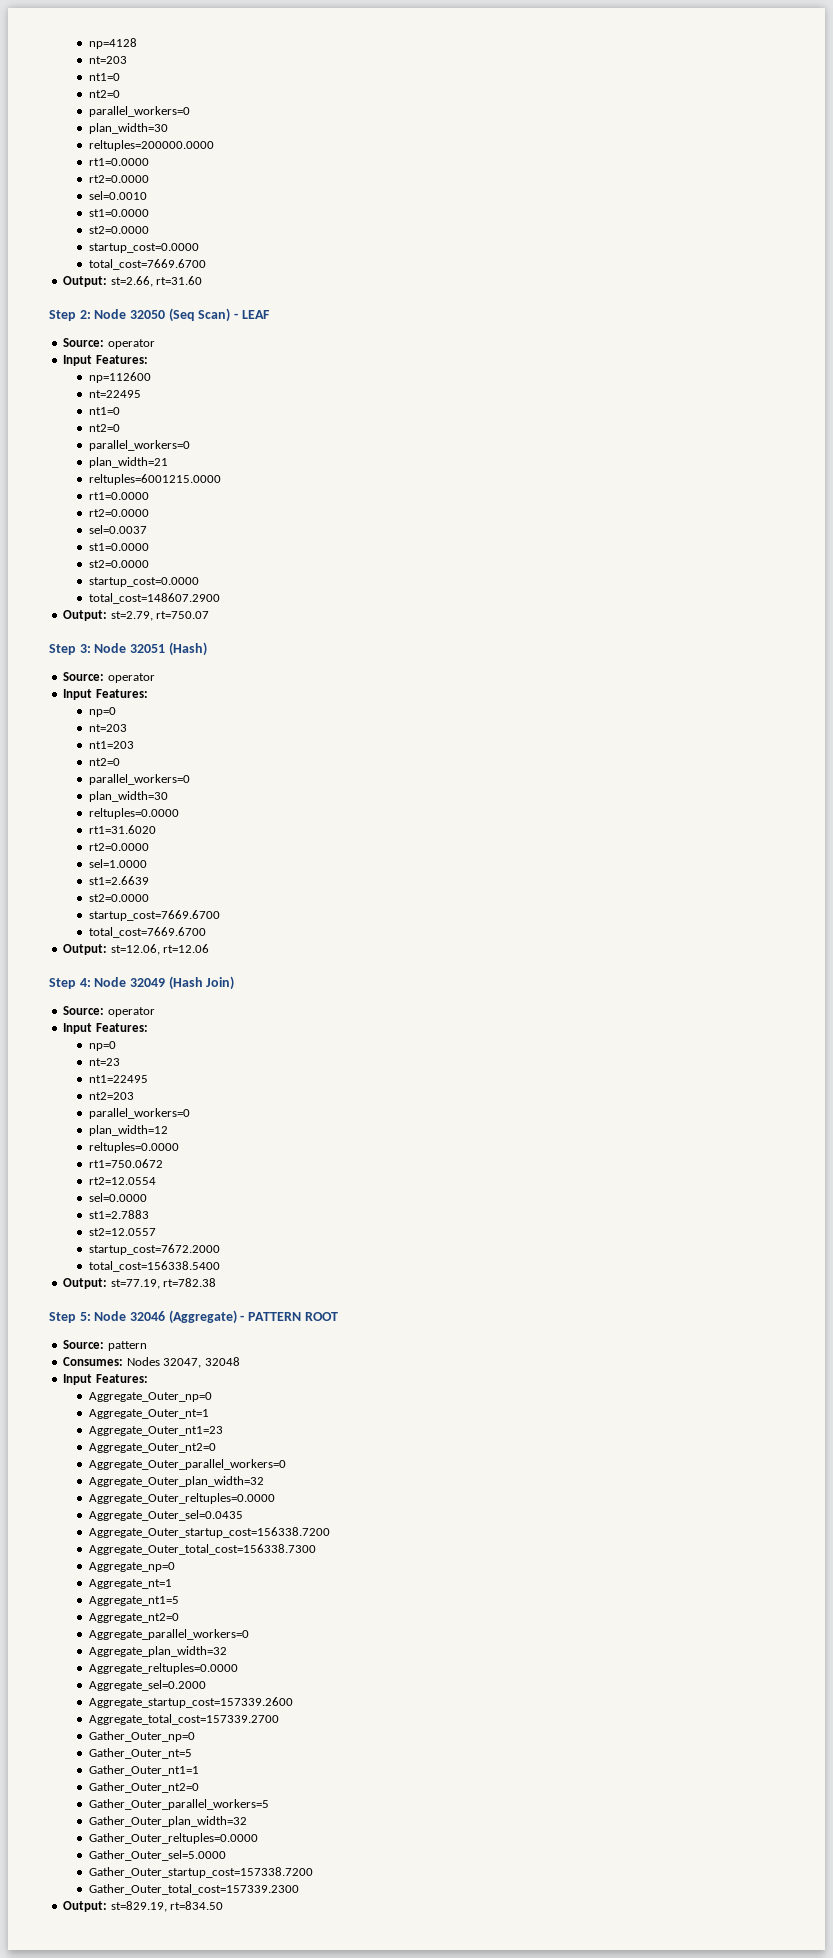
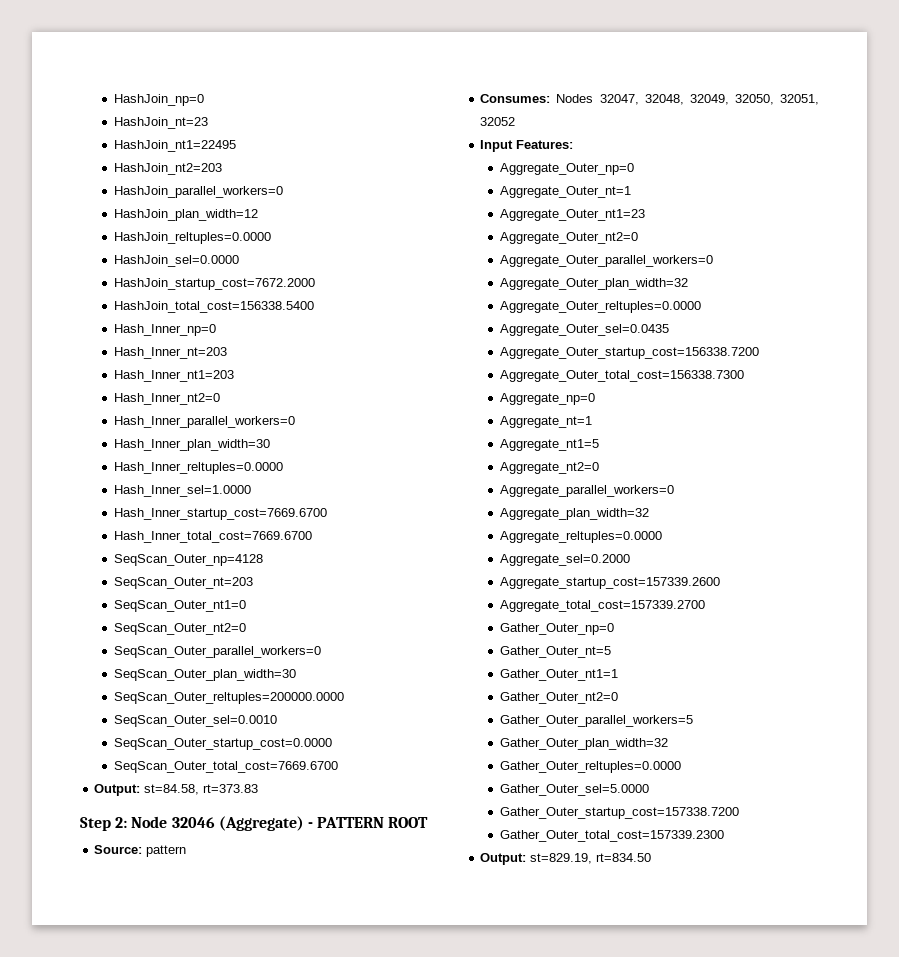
[89,38,138,49] [89,56,128,64] [89,73,121,81] [89,90,121,98] [89,106,191,117] [89,123,169,134] [89,140,215,151] [89,158,150,166] [89,175,150,183] [89,191,148,200] [89,209,150,217] [89,226,150,234] [89,243,200,253] [89,259,207,270] [63,276,203,287] np=4128 // nt=203 // nt1=0 // nt2=0 // parallel_workers=0 // plan_width=30 // reltuples=200000.0000 // rt1=0.0000 // rt2=0.0000 // sel=0.0010 // st1=0.0000 // st2=0.0000 // startup_cost=0.0000 // total_cost=7669.6700 // Output: st=2.66, rt=31.60 -> [114,94,205,106] [114,117,209,129] [114,140,237,152] [114,163,223,175] [114,186,284,198] [114,209,259,221] [114,232,272,244] [114,255,240,267] [114,278,316,290] [114,301,315,313] [114,324,217,336] [114,347,228,359] [114,370,235,382] [114,393,221,405] [114,416,296,428] [114,439,271,451] [114,462,284,474] [114,485,252,497] [114,508,328,520] [114,531,313,543] [114,554,264,566] [114,577,254,589] [114,600,247,612] [114,623,247,635] [114,646,322,658] [114,669,297,681] [114,692,345,704] [114,715,278,727] [114,738,333,750] [114,761,339,773] [94,784,259,796] HashJoin_np=0 // HashJoin_nt=23 // HashJoin_nt1=22495 // HashJoin_nt2=203 // HashJoin_parallel_workers=0 // HashJoin_plan_width=12 // HashJoin_reltuples=0.0000 // HashJoin_sel=0.0000 // HashJoin_startup_cost=7672.2000 // HashJoin_total_cost=156338.5400 // Hash_Inner_np=0 // Hash_Inner_nt=203 // Hash_Inner_nt1=203 // Hash_Inner_nt2=0 // Hash_Inner_parallel_workers=0 // Hash_Inner_plan_width=30 // Hash_Inner_reltuples=0.0000 // Hash_Inner_sel=1.0000 // Hash_Inner_startup_cost=7669.6700 // Hash_Inner_total_cost=7669.6700 // SeqScan_Outer_np=4128 // SeqScan_Outer_nt=203 // SeqScan_Outer_nt1=0 // SeqScan_Outer_nt2=0 // SeqScan_Outer_parallel_workers=0 // SeqScan_Outer_plan_width=30 // SeqScan_Outer_reltuples=200000.0000 // SeqScan_Outer_sel=0.0010 // SeqScan_Outer_startup_cost=0.0000 // SeqScan_Outer_total_cost=7669.6700 // Output: st=84.58, rt=373.83
[129,308,270,322] [63,338,155,349] [63,355,148,366] [89,372,152,383] [89,390,142,398] [89,407,121,415] [89,424,121,432] [89,440,191,451] [89,457,169,468] [89,474,222,485] [89,492,150,500] [89,509,150,517] [89,525,148,534] [89,543,150,551] [89,560,150,568] [89,577,200,587] [89,593,221,604] [63,610,210,621] [49,642,207,656] [63,672,155,683] [63,689,148,700] [89,707,117,717] [89,724,128,732] [89,741,135,749] [89,758,121,766] [89,774,191,785] [89,791,169,802] [89,808,180,819] [89,825,157,834] [89,843,150,851] [89,859,148,868] [89,876,150,885] [89,894,150,902] [89,910,221,921] [89,927,207,938] [63,944,210,955] [49,976,235,990] [63,1006,155,1017] [63,1023,148,1034] [89,1041,117,1051] [89,1058,121,1066] [89,1075,149,1083] [89,1092,135,1100] [89,1108,191,1119] [89,1125,169,1136] [89,1142,180,1153] [89,1159,164,1168] [89,1177,157,1185] [89,1193,148,1202] [89,1210,150,1219] [89,1228,157,1236] [89,1244,221,1255] [89,1261,221,1272] [63,1278,217,1289] [49,1311,127,1323] 32050 (Seq Scan) - LEAF // Source: operator // Input Features: // np=112600 // nt=22495 // nt1=0 // nt2=0 // parallel_workers=0 // plan_width=21 // reltuples=6001215.0000 // rt1=0.0000 // rt2=0.0000 // sel=0.0037 // st1=0.0000 // st2=0.0000 // startup_cost=0.0000 // total_cost=148607.2900 // Output: st=2.79, rt=750.07 // Step 3: Node 32051 (Hash) // Source: operator // Input Features: // np=0 // nt=203 // nt1=203 // nt2=0 // parallel_workers=0 // plan_width=30 // reltuples=0.0000 // rt1=31.6020 // rt2=0.0000 // sel=1.0000 // st1=2.6639 // st2=0.0000 // startup_cost=7669.6700 // total_cost=7669.6700 // Output: st=12.06, rt=12.06 // Step 4: Node 32049 (Hash Join) // Source: operator // Input Features: // np=0 // nt=23 // nt1=22495 // nt2=203 // parallel_workers=0 // plan_width=12 // reltuples=0.0000 // rt1=750.0672 // rt2=12.0554 // sel=0.0000 // st1=2.7883 // st2=12.0557 // startup_cost=7672.2000 // total_cost=156338.5400 // Output: st=77.19, rt=782.38 // Step 5: Node -> (168, 822) none
[204,1357,240,1366] 32048 -> [644,94,819,105] [480,117,516,126] 32048, 32049, 32050, 32051, 32052

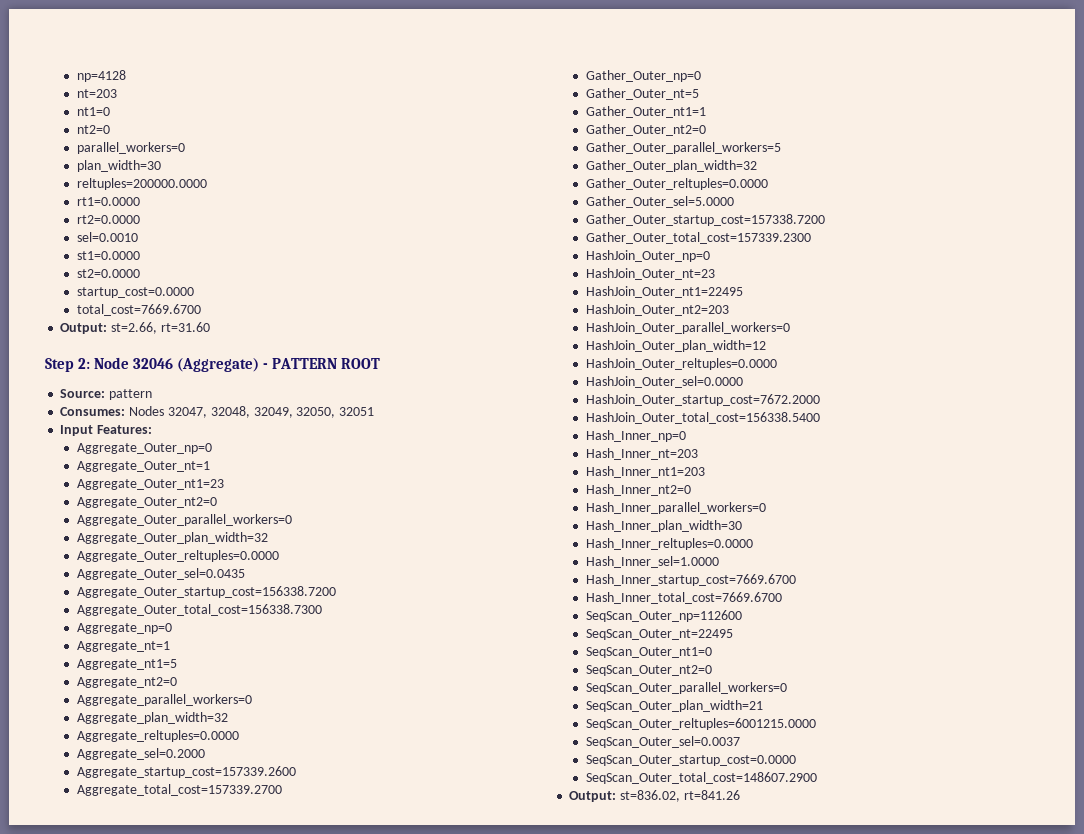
[114,94,205,106] [114,117,209,129] [114,140,237,152] [114,163,223,175] [114,186,284,198] [114,209,259,221] [114,232,272,244] [114,255,240,267] [114,278,316,290] [114,301,315,313] [114,324,217,336] [114,347,228,359] [114,370,235,382] [114,393,221,405] [114,416,296,428] [114,439,271,451] [114,462,284,474] [114,485,252,497] [114,508,328,520] [114,531,313,543] [114,554,264,566] [114,577,254,589] [114,600,247,612] [114,623,247,635] [114,646,322,658] [114,669,297,681] [114,692,345,704] [114,715,278,727] [114,738,333,750] [114,761,339,773] [94,784,259,796] HashJoin_np=0 // HashJoin_nt=23 // HashJoin_nt1=22495 // HashJoin_nt2=203 // HashJoin_parallel_workers=0 // HashJoin_plan_width=12 // HashJoin_reltuples=0.0000 // HashJoin_sel=0.0000 // HashJoin_startup_cost=7672.2000 // HashJoin_total_cost=156338.5400 // Hash_Inner_np=0 // Hash_Inner_nt=203 // Hash_Inner_nt1=203 // Hash_Inner_nt2=0 // Hash_Inner_parallel_workers=0 // Hash_Inner_plan_width=30 // Hash_Inner_reltuples=0.0000 // Hash_Inner_sel=1.0000 // Hash_Inner_startup_cost=7669.6700 // Hash_Inner_total_cost=7669.6700 // SeqScan_Outer_np=4128 // SeqScan_Outer_nt=203 // SeqScan_Outer_nt1=0 // SeqScan_Outer_nt2=0 // SeqScan_Outer_parallel_workers=0 // SeqScan_Outer_plan_width=30 // SeqScan_Outer_reltuples=200000.0000 // SeqScan_Outer_sel=0.0010 // SeqScan_Outer_startup_cost=0.0000 // SeqScan_Outer_total_cost=7669.6700 // Output: st=84.58, rt=373.83 -> [77,70,127,82] [77,89,118,98] [77,107,111,116] [77,125,111,134] [77,142,186,154] [77,160,162,172] [77,178,208,190] [77,197,141,206] [77,215,141,224] [77,232,139,242] [77,251,141,260] [77,269,141,278] [77,287,195,298] [77,304,202,316] [60,322,210,334] np=4128 // nt=203 // nt1=0 // nt2=0 // parallel_workers=0 // plan_width=30 // reltuples=200000.0000 // rt1=0.0000 // rt2=0.0000 // sel=0.0010 // st1=0.0000 // st2=0.0000 // startup_cost=0.0000 // total_cost=7669.6700 // Output: st=2.66, rt=31.60
[780,94,819,105] [480,117,516,126] 32051, 32052 -> [339,407,375,416] 32051
[480,853,652,865] // Output: st=829.19, rt=834.50 -> [586,250,711,262] [586,268,716,280] [586,286,744,298] [586,304,730,316] [586,322,791,334] [586,340,767,352] [586,358,778,370] [586,376,744,388] [586,394,821,406] [586,412,821,424] [586,430,687,442] [586,448,699,460] [586,466,706,478] [586,484,692,496] [586,502,767,514] [586,520,743,532] [586,538,754,550] [586,556,720,568] [586,574,797,586] [586,592,783,604] [586,610,743,622] [586,629,734,640] [586,647,713,658] [586,665,713,676] [586,682,788,694] [586,700,764,712] [586,718,817,730] [586,736,741,748] [586,755,797,766] [586,772,818,784] [569,790,740,802] // HashJoin_Outer_np=0 // HashJoin_Outer_nt=23 // HashJoin_Outer_nt1=22495 // HashJoin_Outer_nt2=203 // HashJoin_Outer_parallel_workers=0 // HashJoin_Outer_plan_width=12 // HashJoin_Outer_reltuples=0.0000 // HashJoin_Outer_sel=0.0000 // HashJoin_Outer_startup_cost=7672.2000 // HashJoin_Outer_total_cost=156338.5400 // Hash_Inner_np=0 // Hash_Inner_nt=203 // Hash_Inner_nt1=203 // Hash_Inner_nt2=0 // Hash_Inner_parallel_workers=0 // Hash_Inner_plan_width=30 // Hash_Inner_reltuples=0.0000 // Hash_Inner_sel=1.0000 // Hash_Inner_startup_cost=7669.6700 // Hash_Inner_total_cost=7669.6700 // SeqScan_Outer_np=112600 // SeqScan_Outer_nt=22495 // SeqScan_Outer_nt1=0 // SeqScan_Outer_nt2=0 // SeqScan_Outer_parallel_workers=0 // SeqScan_Outer_plan_width=21 // SeqScan_Outer_reltuples=6001215.0000 // SeqScan_Outer_sel=0.0037 // SeqScan_Outer_startup_cost=0.0000 // SeqScan_Outer_total_cost=148607.2900 // Output: st=836.02, rt=841.26

